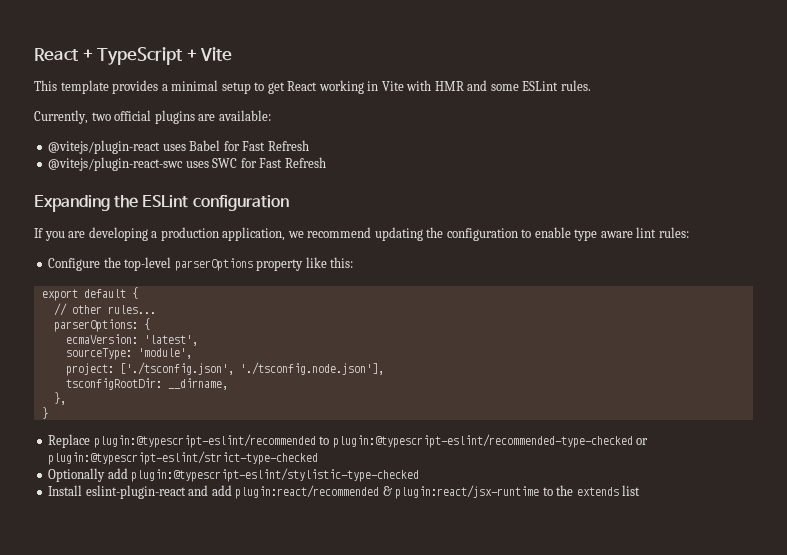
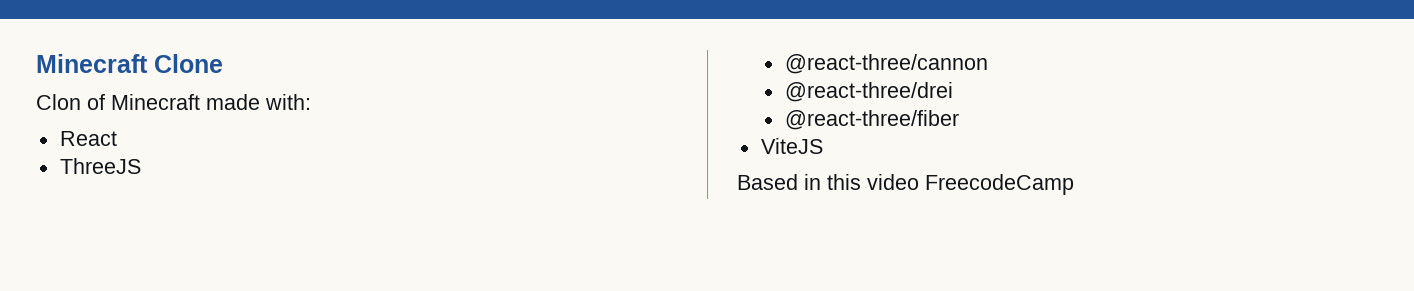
[34,47,233,65] [34,80,591,94] [34,110,271,124] [48,140,309,154] [48,157,326,171] [34,195,289,212] [34,227,689,241] [48,257,354,271] [41,287,138,301] [53,303,156,316] [53,318,150,332] [65,334,198,346] [65,348,192,360] [65,362,384,376] [65,378,228,390] [53,392,66,405] [41,407,48,419] [48,434,649,448] [48,451,319,465] [48,468,420,482] [48,485,641,499] React + TypeScript + Vite // This template provides a minimal setup to get React working in Vite with HMR and some ESLint rules. // Currently, two official plugins are available: // @vitejs/plugin-react uses Babel for Fast Refresh // @vitejs/plugin-react-swc uses SWC for Fast Refresh // Expanding the ESLint configuration // If you are developing a production application, we recommend updating the configuration to enable type aware lint rules: // Configure the top-level parserOptions property like this: // export default { // // other rules... // parserOptions: { // ecmaVersion: 'latest', // sourceType: 'module', // project: ['./tsconfig.json', './tsconfig.node.json'], // tsconfigRootDir: __dirname, // }, // } // Replace plugin:@typescript-eslint/recommended to plugin:@typescript-eslint/recommended-type-checked or plugin:@typescript-eslint/strict-type-checked // Optionally add plugin:@typescript-eslint/stylistic-type-checked // Install eslint-plugin-react and add plugin:react/recommended & plugin:react/jsx-runtime to the extends list -> [36,54,223,73] [36,94,311,110] [59,131,117,146] [59,158,141,174] [784,54,988,74] [784,82,953,102] [784,110,959,130] [760,138,823,154] [737,174,1074,195] Minecraft Clone // Clon of Minecraft made with: // React // ThreeJS // @react-three/cannon // @react-three/drei // @react-three/fiber // ViteJS // Based in this video FreecodeCamp

